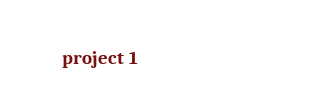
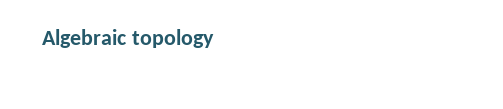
[62,51,139,68] project 1 -> [42,29,214,48] Algebraic topology

